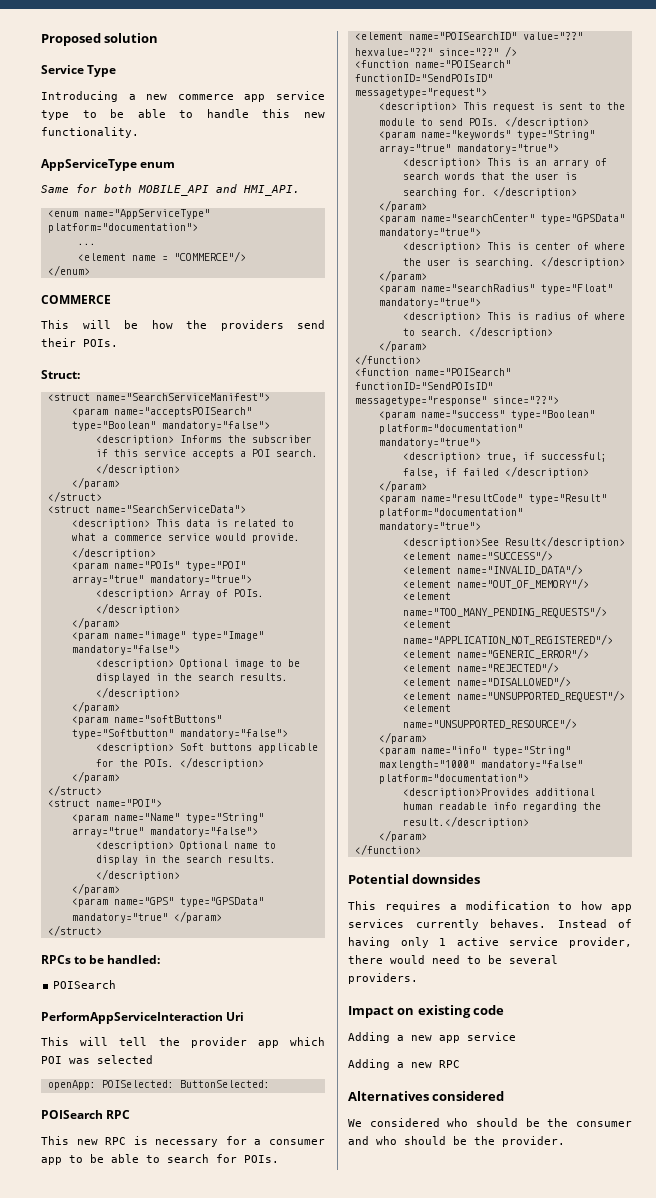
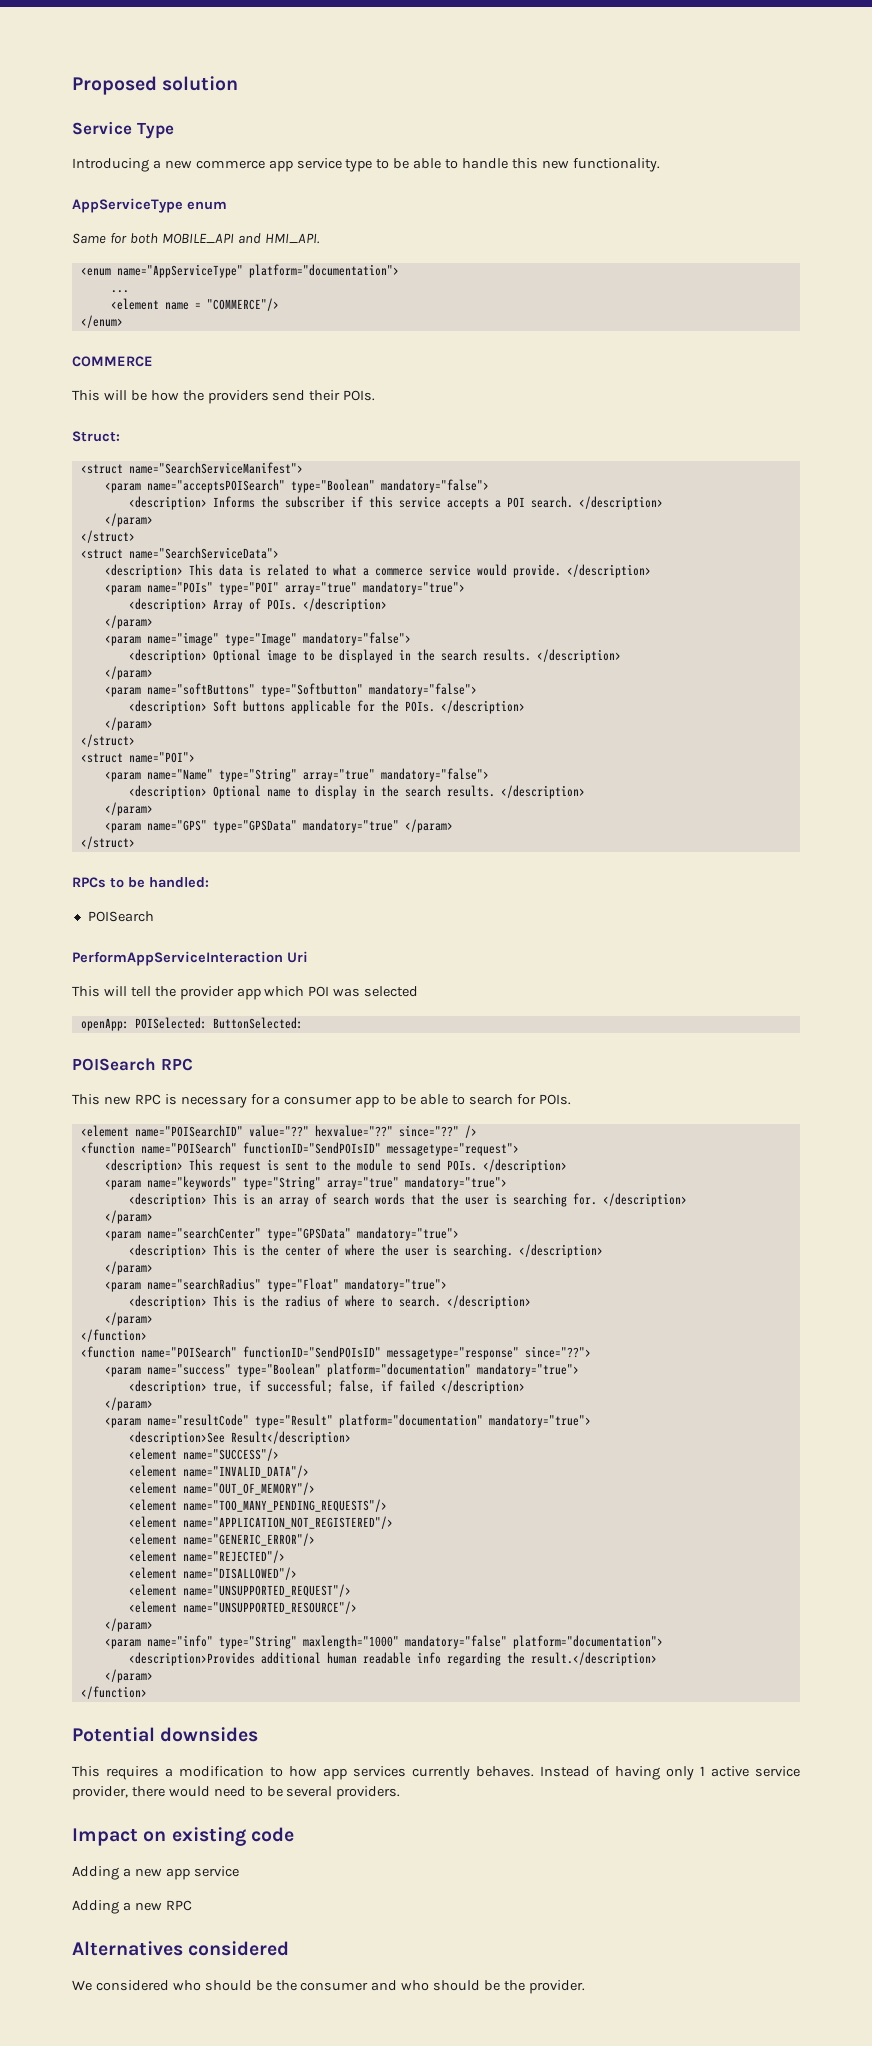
[552,159,589,168] arrary -> [278,1197,309,1207] array
(529, 246) none -> [260,1244,279,1256] the
(529, 316) none -> [260,1295,279,1307] the

